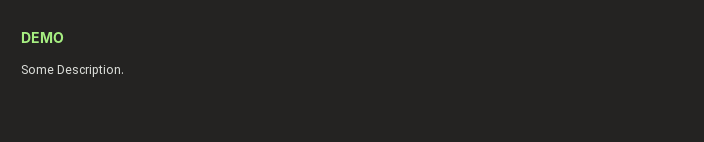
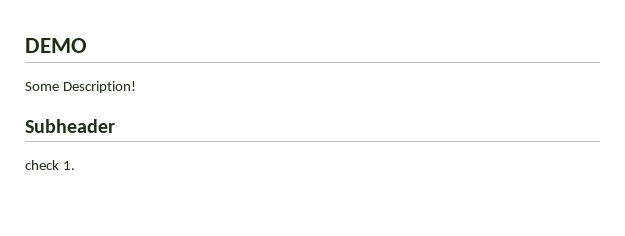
[57,65,125,77] Description. -> [62,81,136,93] [25,119,115,133] [25,160,75,170] Description! // Subheader // check 1.

